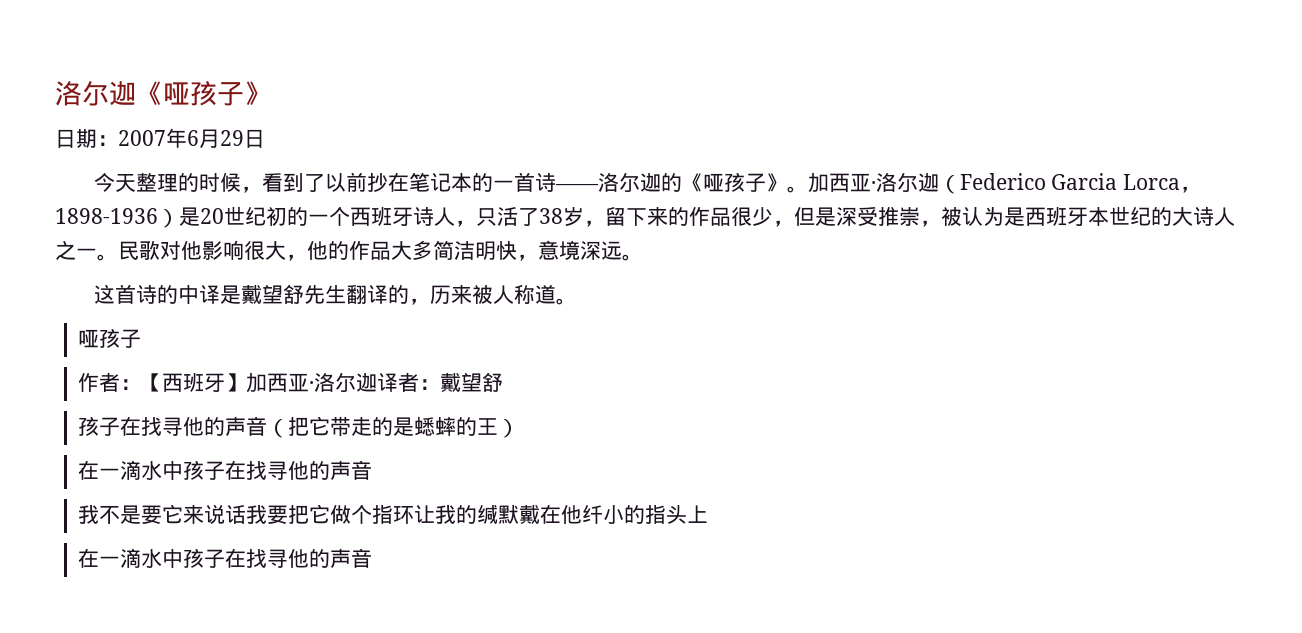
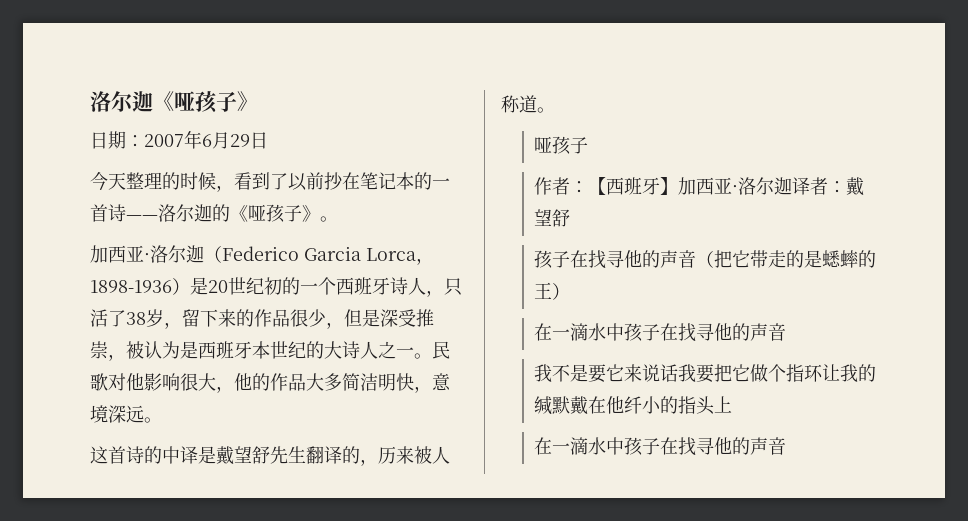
(808, 189) none -> (338, 219) //

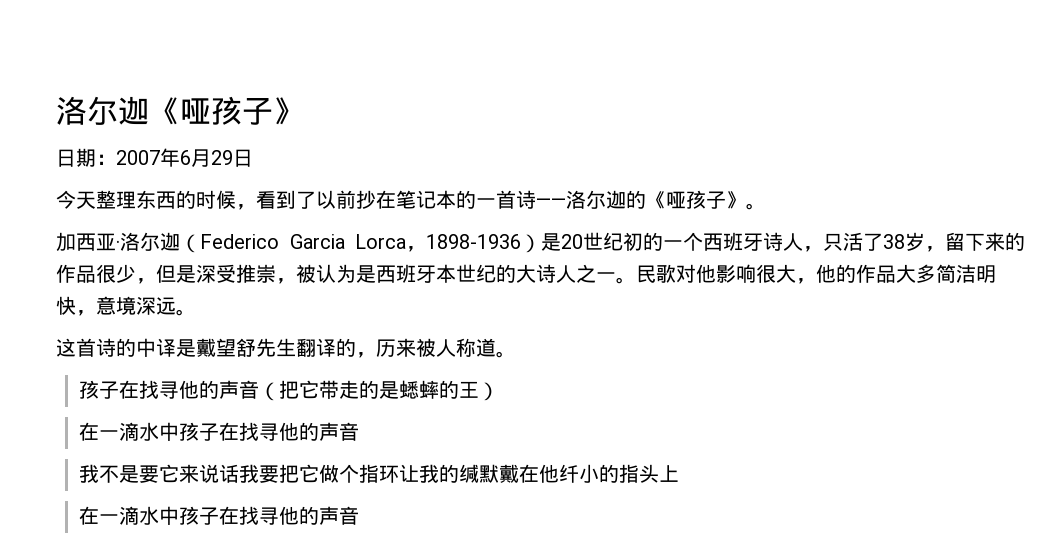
(162, 180) none -> [136,190,176,209] 东西
[534,136,589,155] [534,177,865,196] [534,209,571,227] // 哑孩子 // 作者：【西班牙】加西亚·洛尔迦译者：戴望舒 -> (516, 354) none

